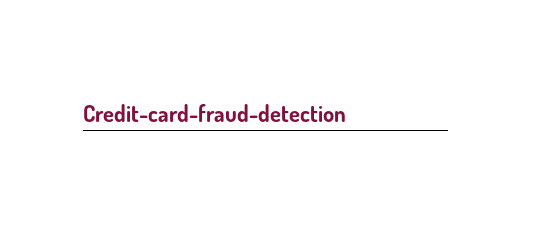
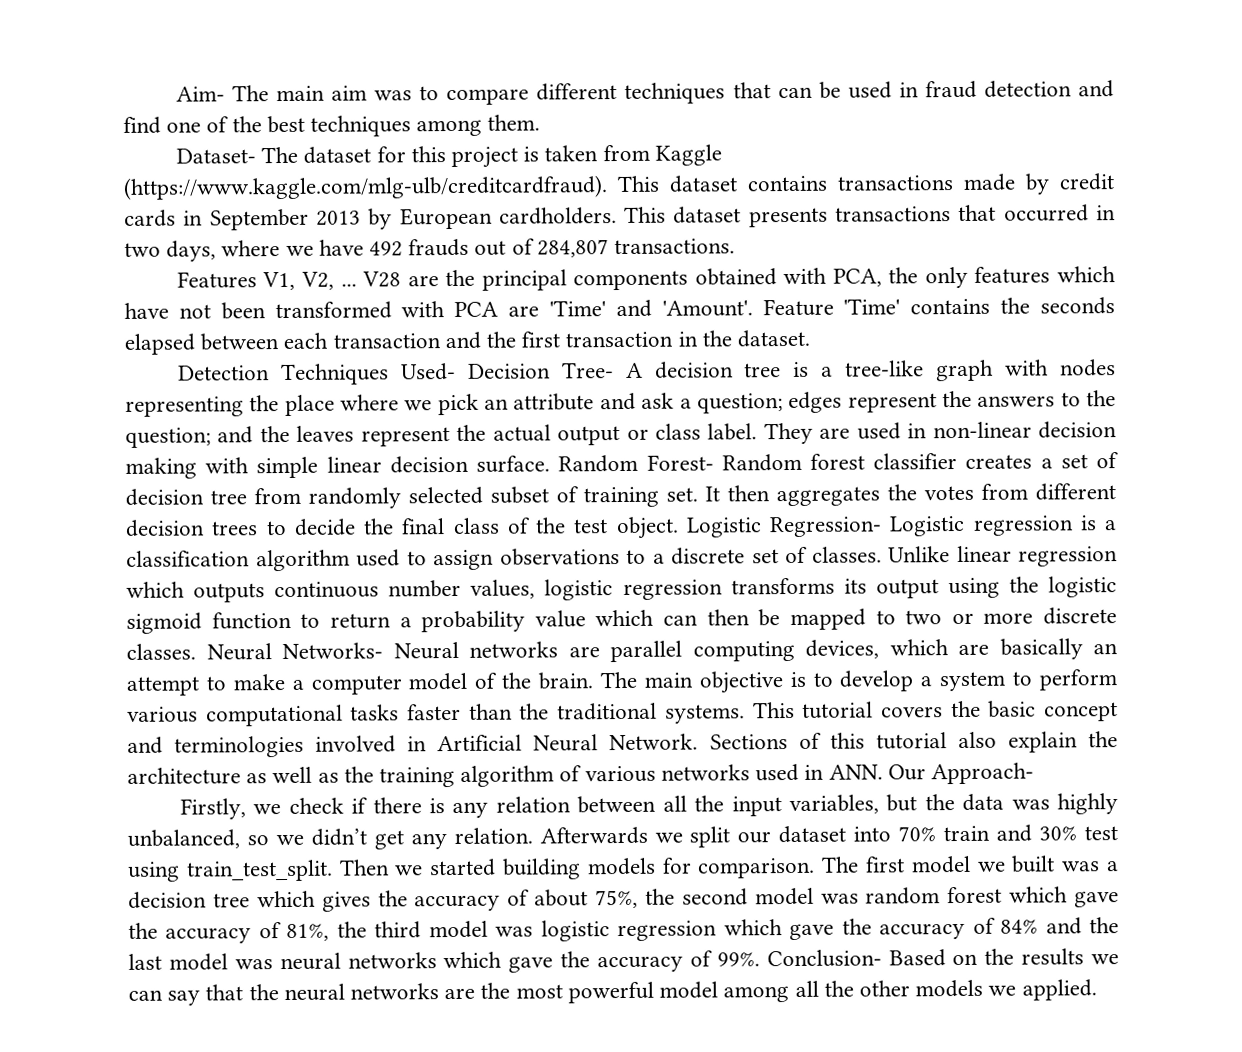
[83,104,346,122] Credit-card-fraud-detection -> [175,80,1114,106] [123,114,541,137] [175,144,722,169] [123,173,1115,200] [124,204,1116,231] [124,238,736,262] [176,266,1116,291] [124,297,1115,320] [124,329,811,355] [177,359,1116,386] [125,390,1117,417] [125,421,1117,448] [125,452,1119,479] [125,483,1116,509] [125,515,1117,540] [126,545,1118,572] [126,576,1117,603] [126,607,1117,634] [126,638,1118,663] [126,669,1117,696] [127,700,1119,727] [127,731,1119,758] [127,762,1034,788] [179,793,1118,820] [127,824,1119,850] [127,855,1119,882] [128,886,1119,912] [128,917,1120,944] [128,948,1119,973] [128,979,1097,1006] Aim- The main aim was to compare different techniques that can be used in fraud detection and find one of the best techniques among them. // Dataset- The dataset for this project is taken from Kaggle (https://www.kaggle.com/mlg-ulb/creditcardfraud). This dataset contains transactions made by credit cards in September 2013 by European cardholders. This dataset presents transactions that occurred in two days, where we have 492 frauds out of 284,807 transactions. // Features V1, V2, ... V28 are the principal components obtained with PCA, the only features which have not been transformed with PCA are 'Time' and 'Amount'. Feature 'Time' contains the seconds elapsed between each transaction and the first transaction in the dataset. // Detection Techniques Used- Decision Tree- A decision tree is a tree-like graph with nodes representing the place where we pick an attribute and ask a question; edges represent the answers to the question; and the leaves represent the actual output or class label. They are used in non-linear decision making with simple linear decision surface. Random Forest- Random forest classifier creates a set of decision tree from randomly selected subset of training set. It then aggregates the votes from different decision trees to decide the final class of the test object. Logistic Regression- Logistic regression is a classification algorithm used to assign observations to a discrete set of classes. Unlike linear regression which outputs continuous number values, logistic regression transforms its output using the logistic sigmoid function to return a probability value which can then be mapped to two or more discrete classes. Neural Networks- Neural networks are parallel computing devices, which are basically an attempt to make a computer model of the brain. The main objective is to develop a system to perform various computational tasks faster than the traditional systems. This tutorial covers the basic concept and terminologies involved in Artificial Neural Network. Sections of this tutorial also explain the architecture as well as the training algorithm of various networks used in ANN. Our Approach- // Firstly, we check if there is any relation between all the input variables, but the data was highly unbalanced, so we didn’t get any relation. Afterwards we split our dataset into 70% train and 30% test using train_test_split. Then we started building models for comparison. The first model we built was a decision tree which gives the accuracy of about 75%, the second model was random forest which gave the accuracy of 81%, the third model was logistic regression which gave the accuracy of 84% and the last model was neural networks which gave the accuracy of 99%. Conclusion- Based on the results we can say that the neural networks are the most powerful model among all the other models we applied.

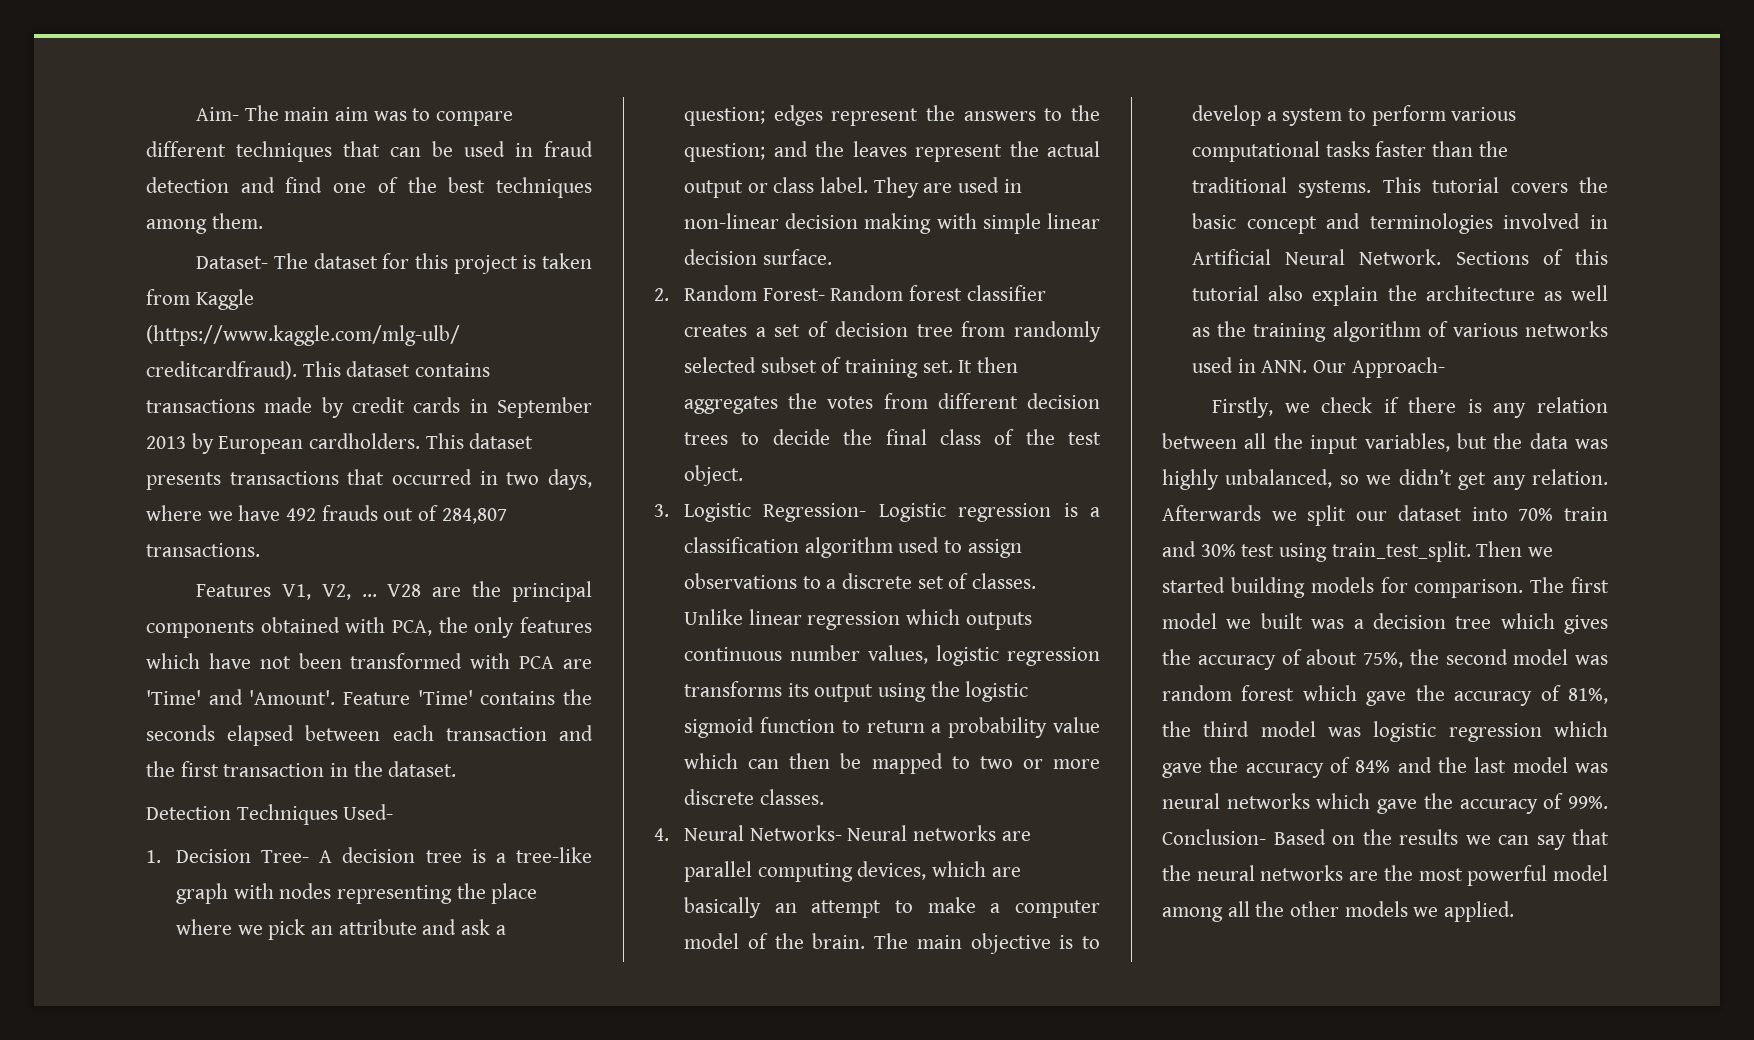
(456, 371) none -> [146,850,161,863] // 1.
(551, 464) none -> [654,288,669,301] // 2.
(679, 528) none -> [654,504,669,517] // 3.
(196, 651) none -> [654,828,669,841] // 4.

